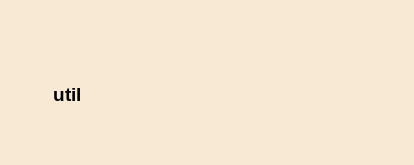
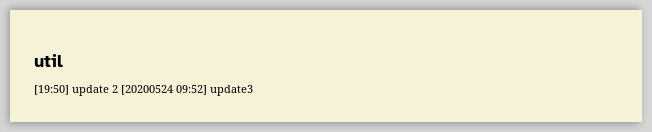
(81, 94) none -> [34,85,253,96] // [19:50] update 2 [20200524 09:52] update3

